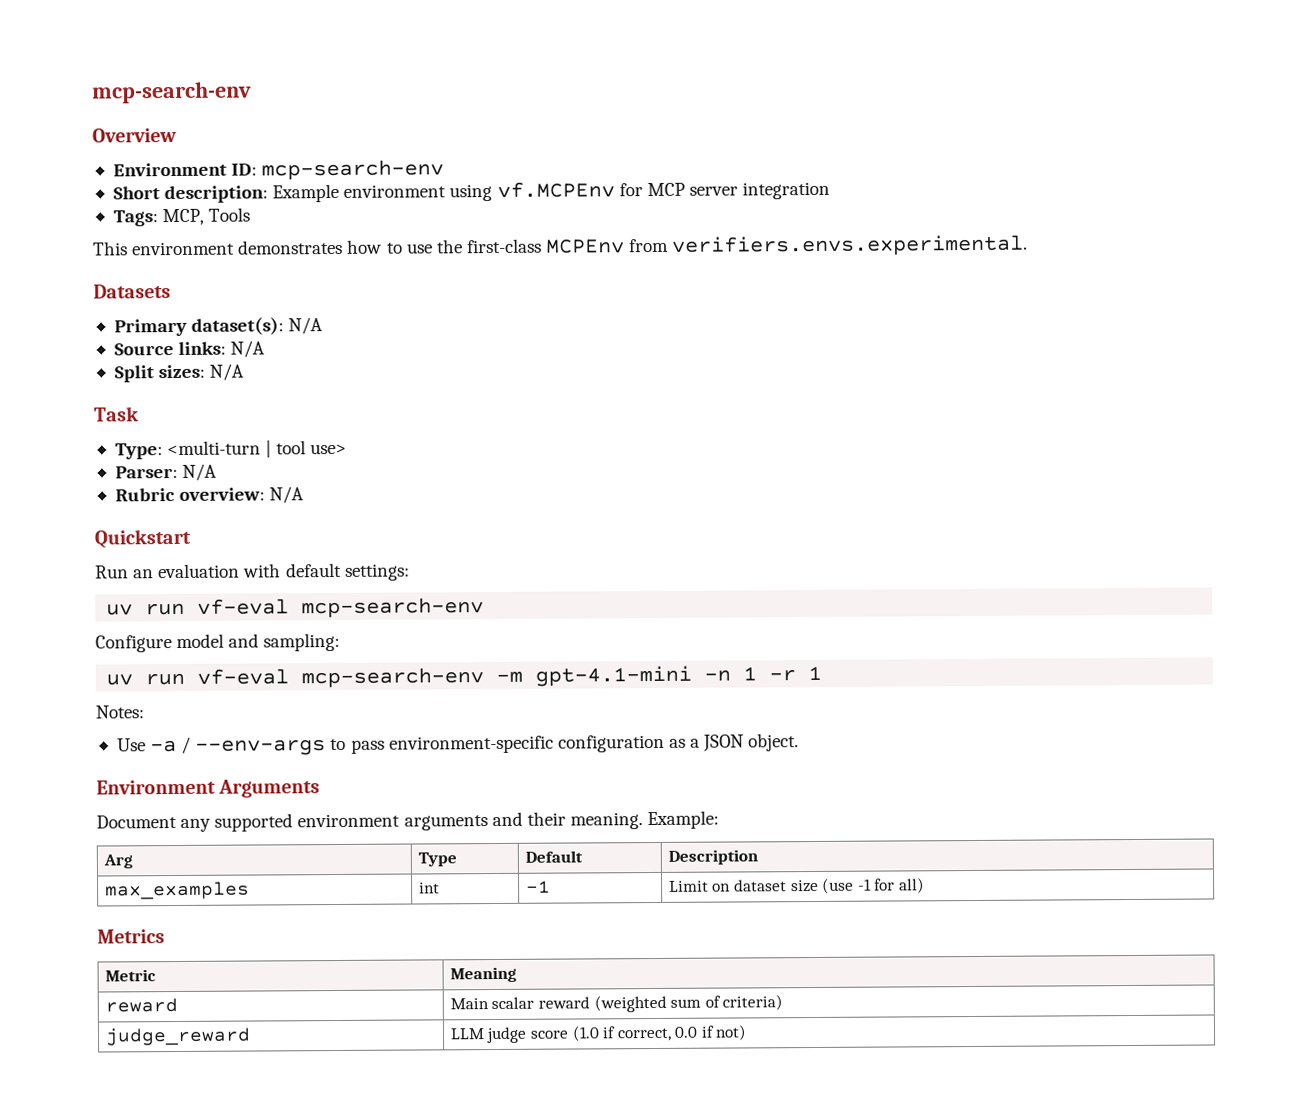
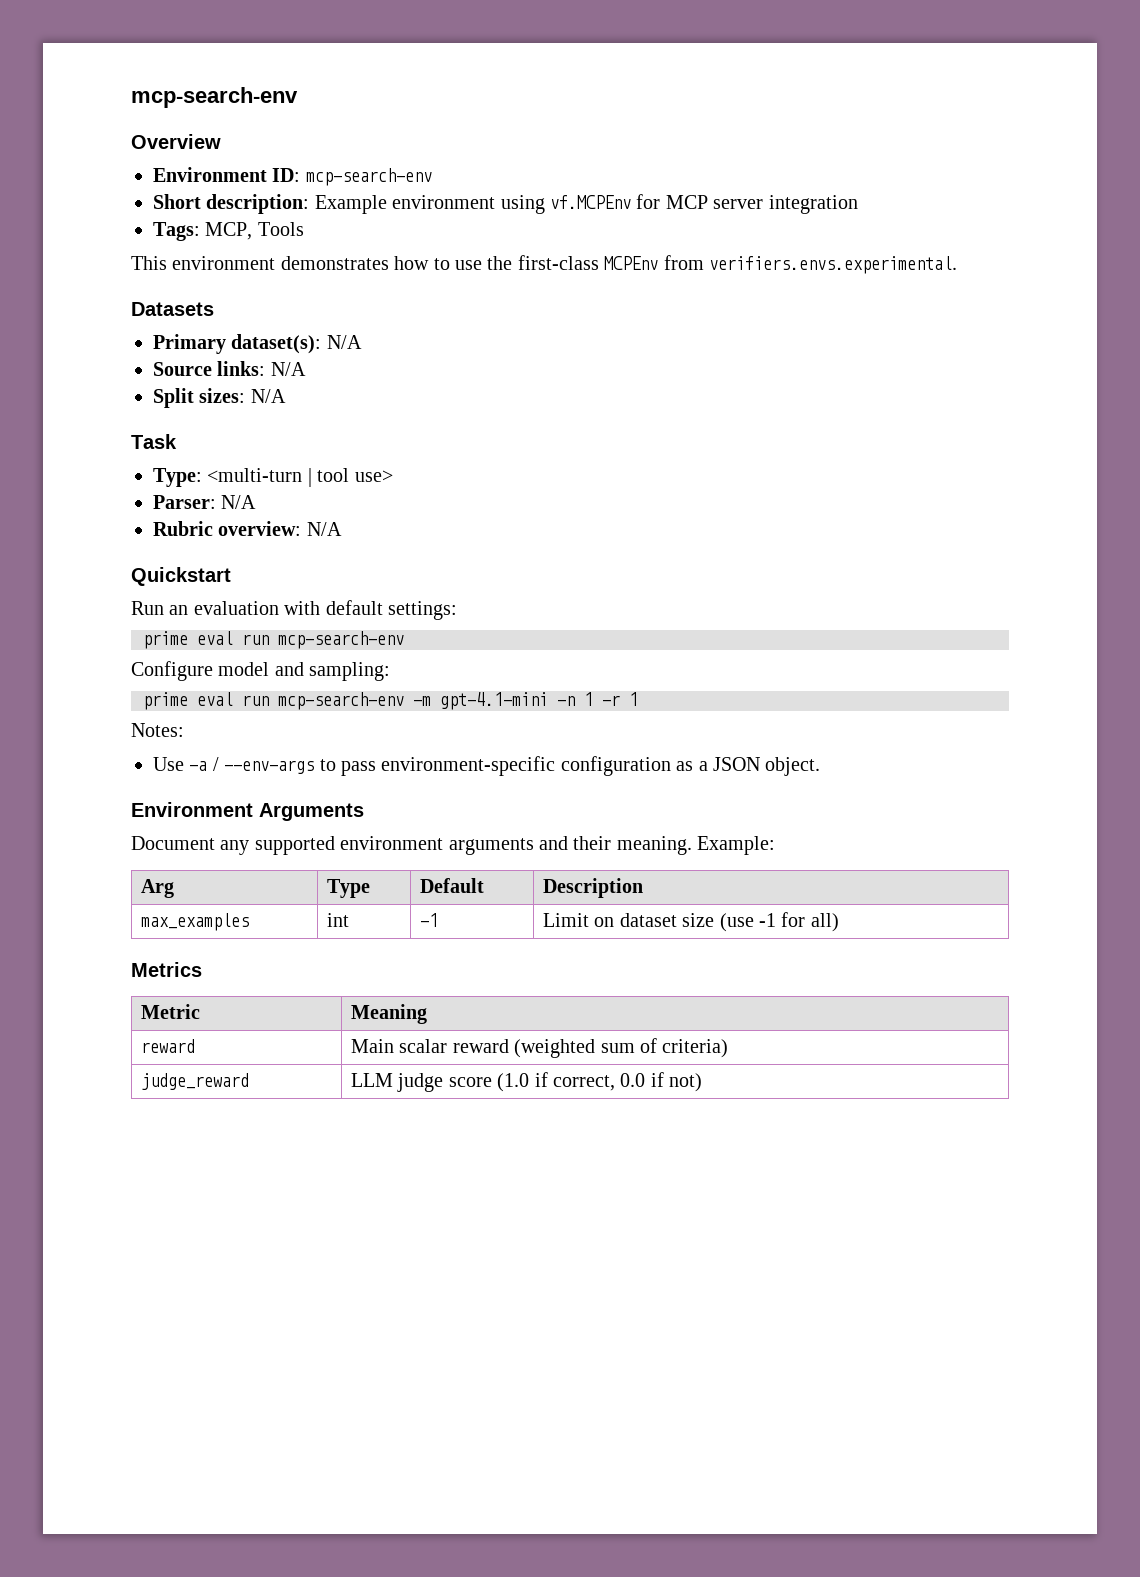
[106,598,290,616] uv run vf-eval -> [143,631,269,649] prime eval run
[106,668,290,686] uv run vf-eval -> [143,692,269,710] prime eval run

